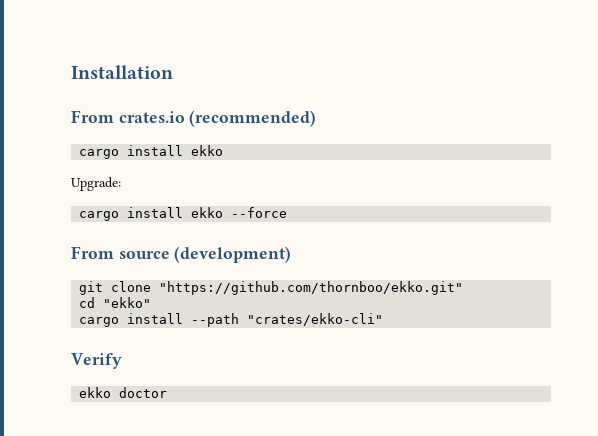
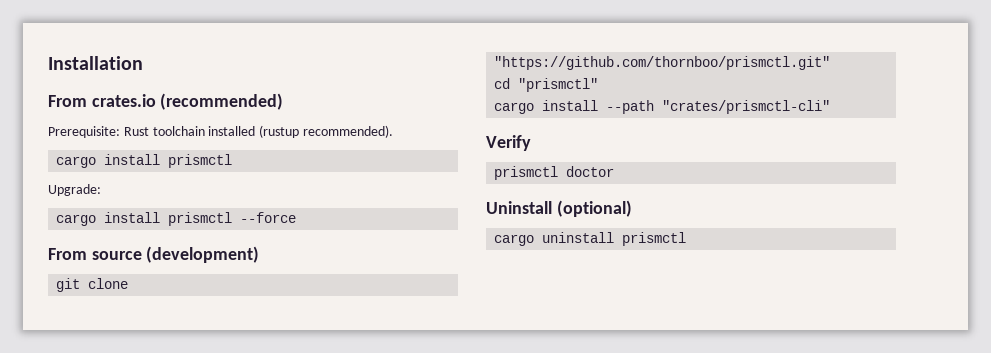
[79,145,224,159] // cargo install ekko -> [48,125,393,138] [56,154,233,168] // Prerequisite: Rust toolchain installed (rustup recommended). // cargo install prismctl
[191,207,224,218] ekko -> [168,212,233,226] prismctl
[159,281,464,295] "https://github.com/thornboo/ekko.git" -> [494,56,831,70] "https://github.com/thornboo/prismctl.git"
[103,297,152,308] "ekko" -> [518,78,599,92] "prismctl"
[247,313,384,326] "crates/ekko-cli" -> [662,100,831,114] "crates/prismctl-cli"
[79,387,112,398] ekko -> [494,166,559,180] prismctl
(168, 392) none -> [486,200,632,217] [494,232,687,246] // Uninstall (optional) // cargo uninstall prismctl

